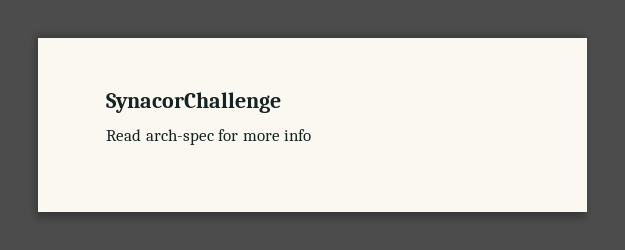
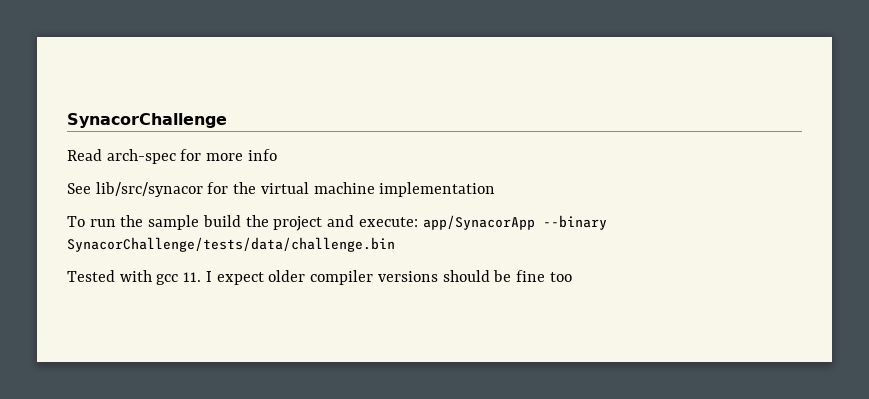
(312, 135) none -> [67,182,496,197] [67,215,607,231] [67,237,395,252] [67,270,572,285] // See lib/src/synacor for the virtual machine implementation // To run the sample build the project and execute: app/SynacorApp --binary SynacorChallenge/tests/data/challenge.bin // Tested with gcc 11. I expect older compiler versions should be fine too

